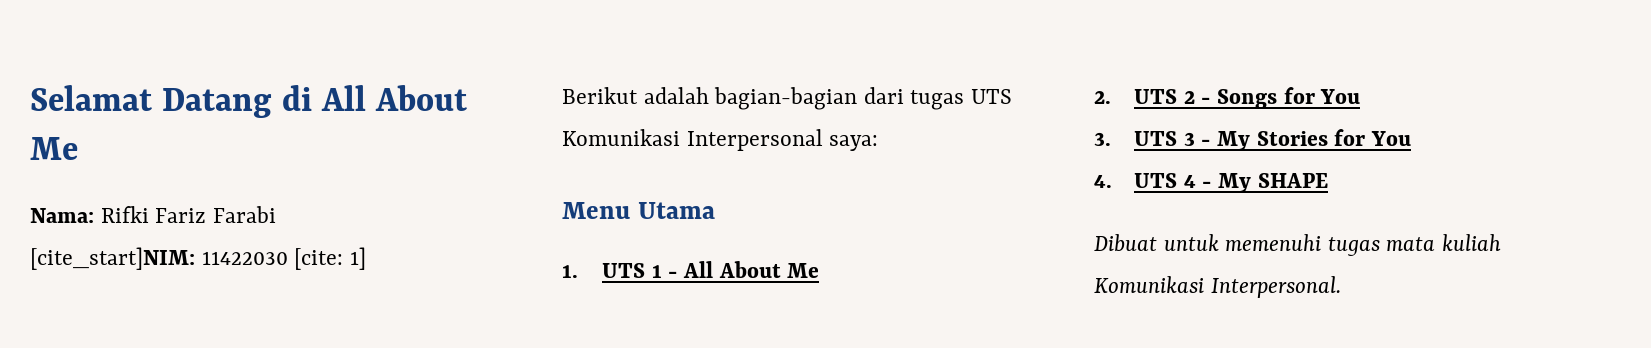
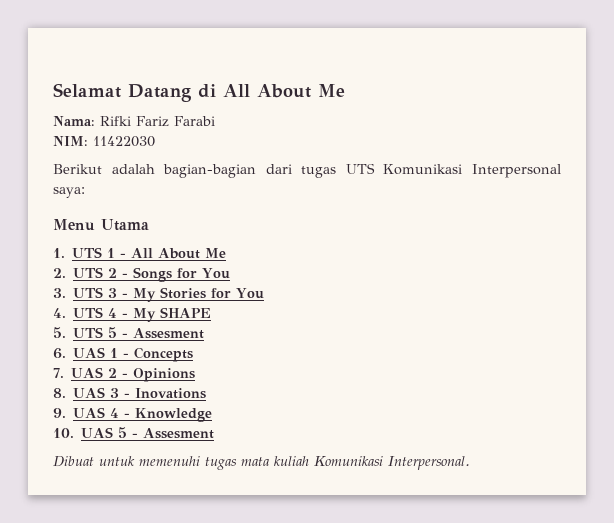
[30,247,195,270] [cite_start]NIM: -> [53,136,88,146] NIM:
[294,247,366,270] [cite: 1] -> (155, 141) none
(1328, 180) none -> [53,327,205,339] [53,347,194,362] [53,367,196,382] [53,387,207,399] [53,407,213,422] [53,427,215,439] // 5. UTS 5 - Assesment // 6. UAS 1 - Concepts // 7. UAS 2 - Opinions // 8. UAS 3 - Inovations // 9. UAS 4 - Knowledge // 10. UAS 5 - Assesment

